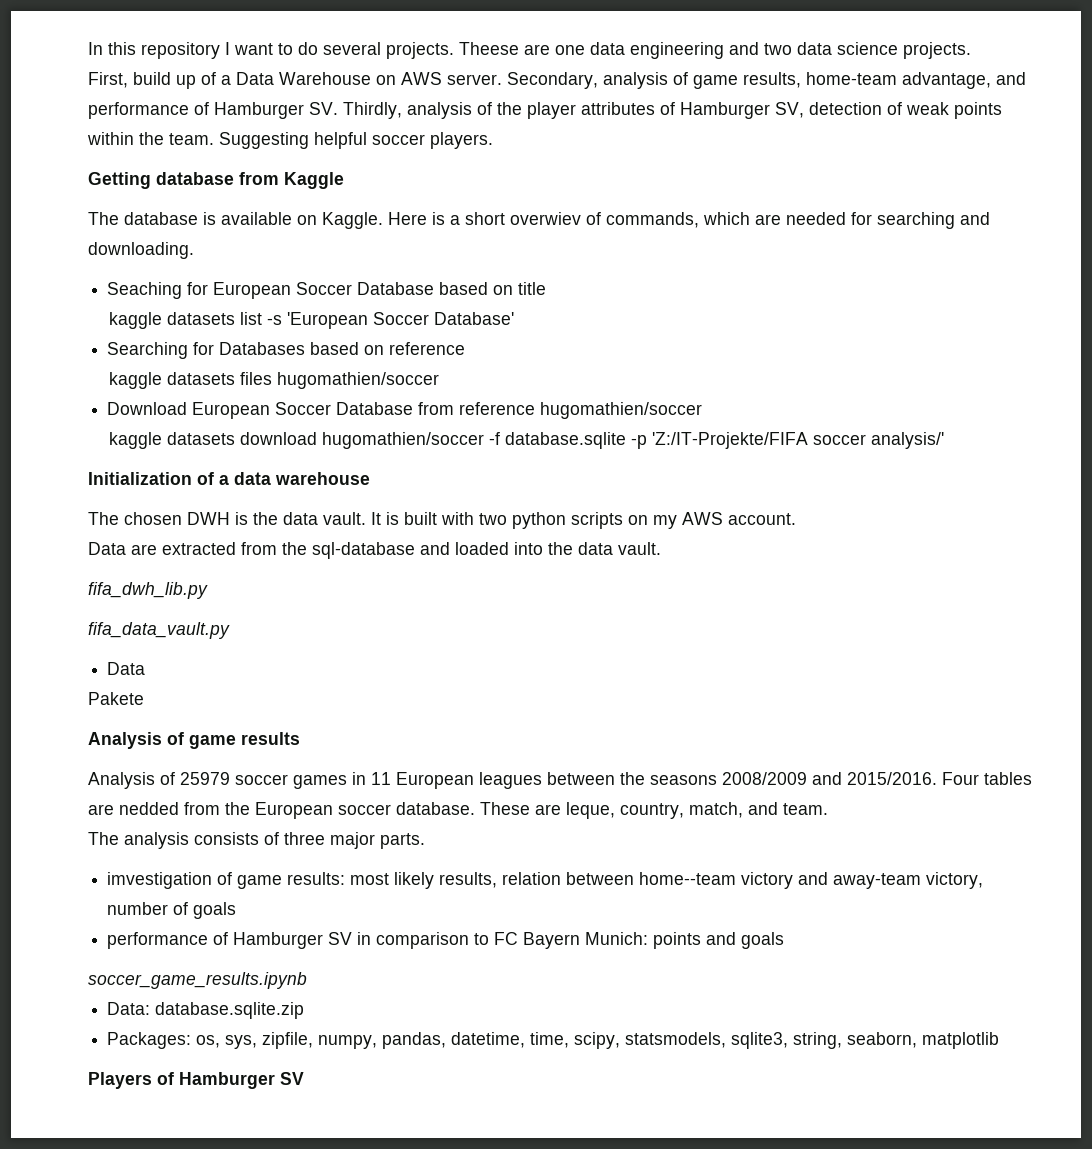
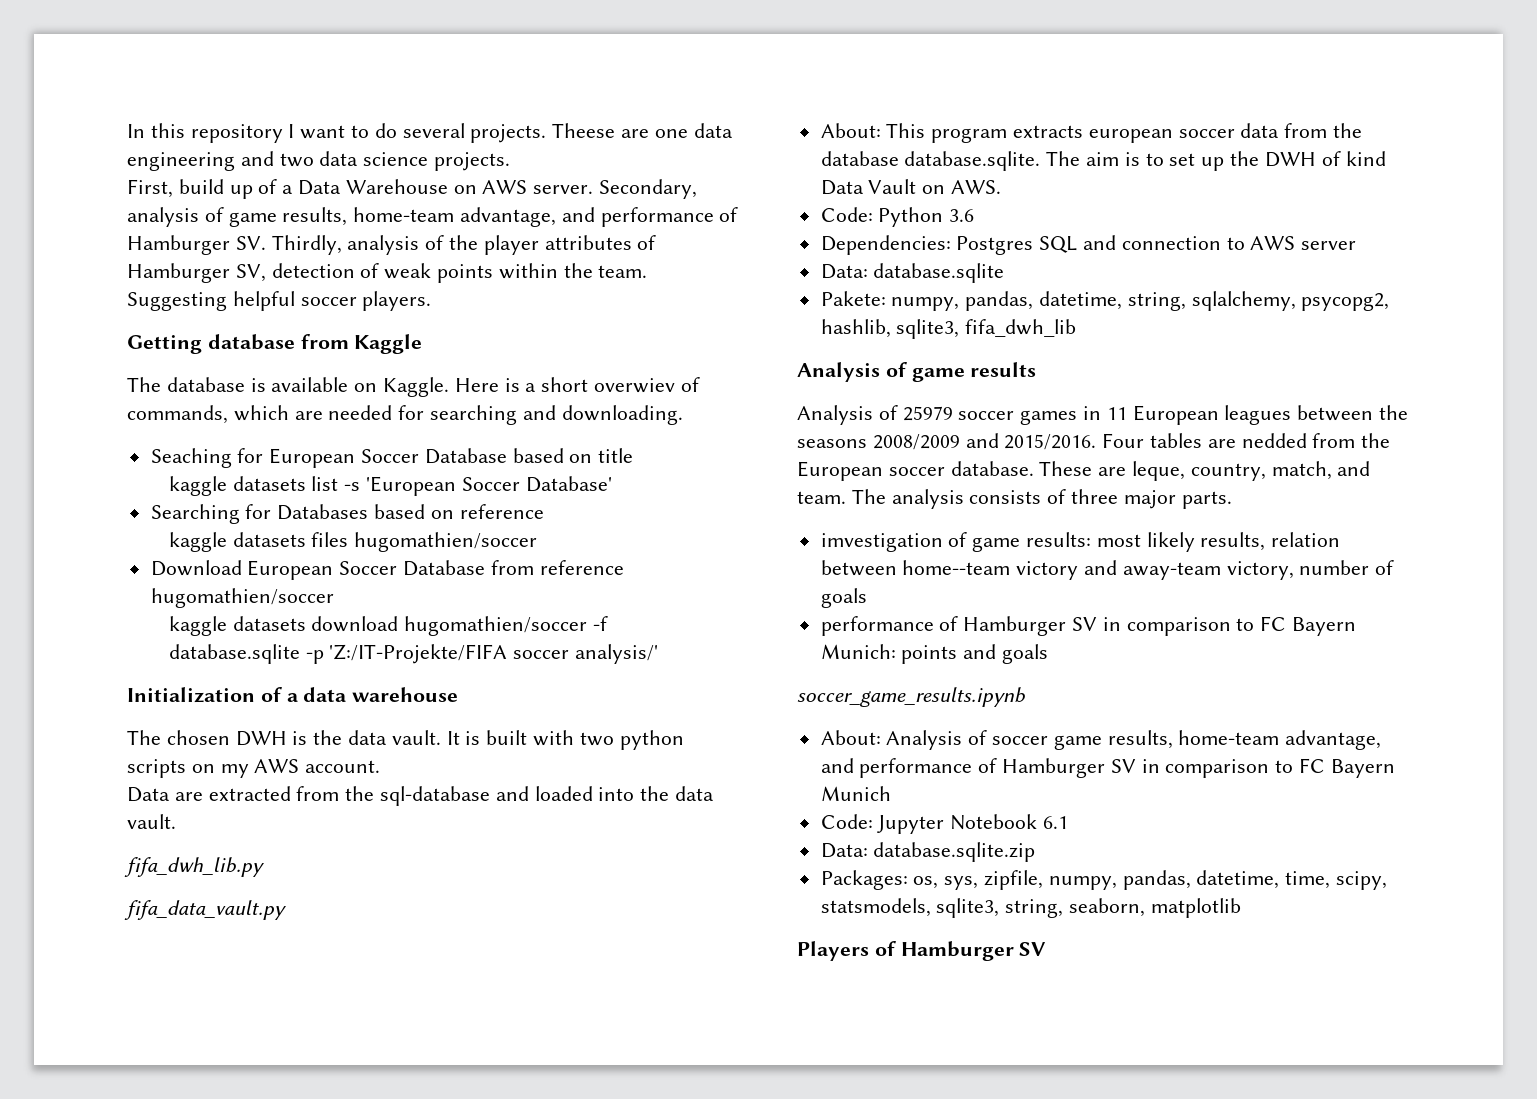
[107,662,146,675] [88,692,144,705] Data // Pakete -> [820,123,1363,143] [820,151,1386,171] [820,179,1002,195] [820,207,975,227] [820,235,1357,255] [820,263,1005,283] [820,291,1390,311] [820,319,1077,339] About: This program extracts european soccer data from the database database.sqlite. The aim is to set up the DWH of kind Data Vault on AWS. // Code: Python 3.6 // Dependencies: Postgres SQL and connection to AWS server // Data: database.sqlite // Pakete: numpy, pandas, datetime, string, sqlalchemy, psycopg2, hashlib, sqlite3, fifa_dwh_lib
(828, 809) // -> (846, 497) none
(307, 980) none -> [820,730,1382,750] [820,758,1395,778] [820,786,891,801] [820,814,1069,834] // About: Analysis of soccer game results, home-team advantage, and performance of Hamburger SV in comparison to FC Bayern Munich // Code: Jupyter Notebook 6.1

